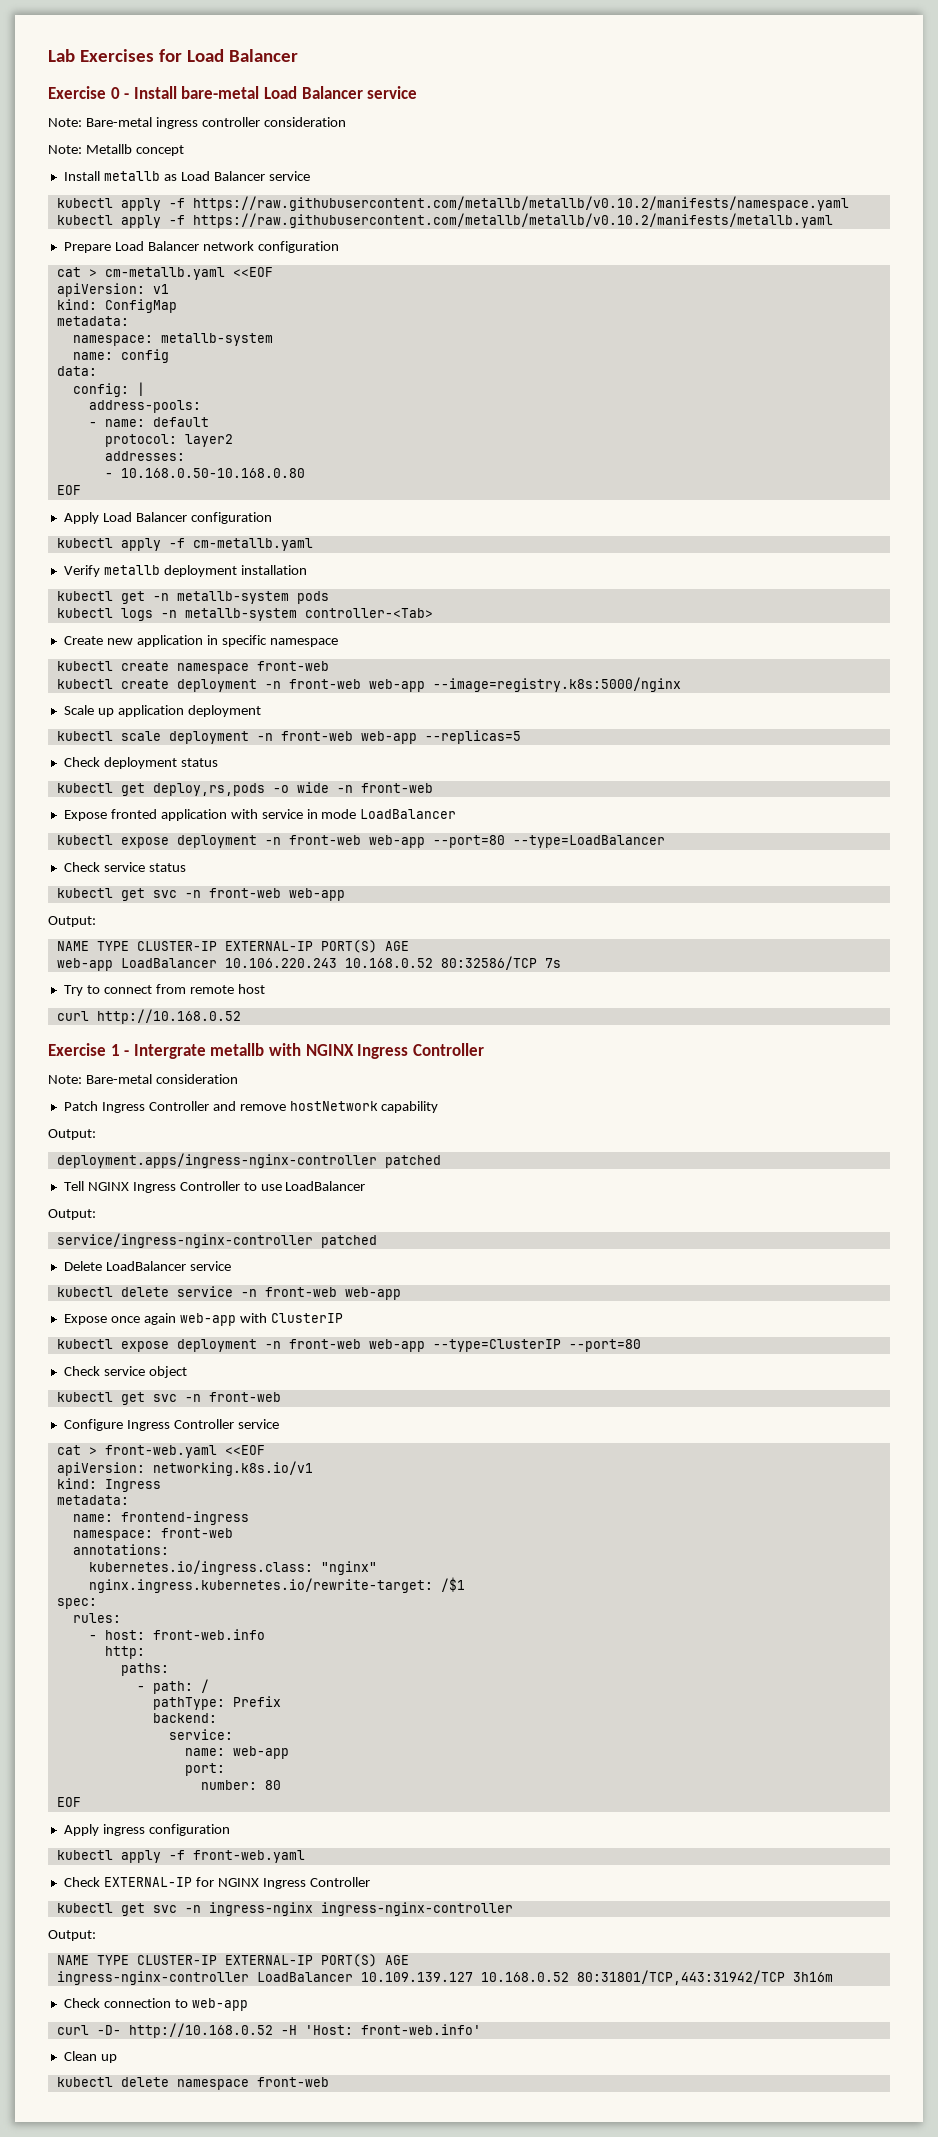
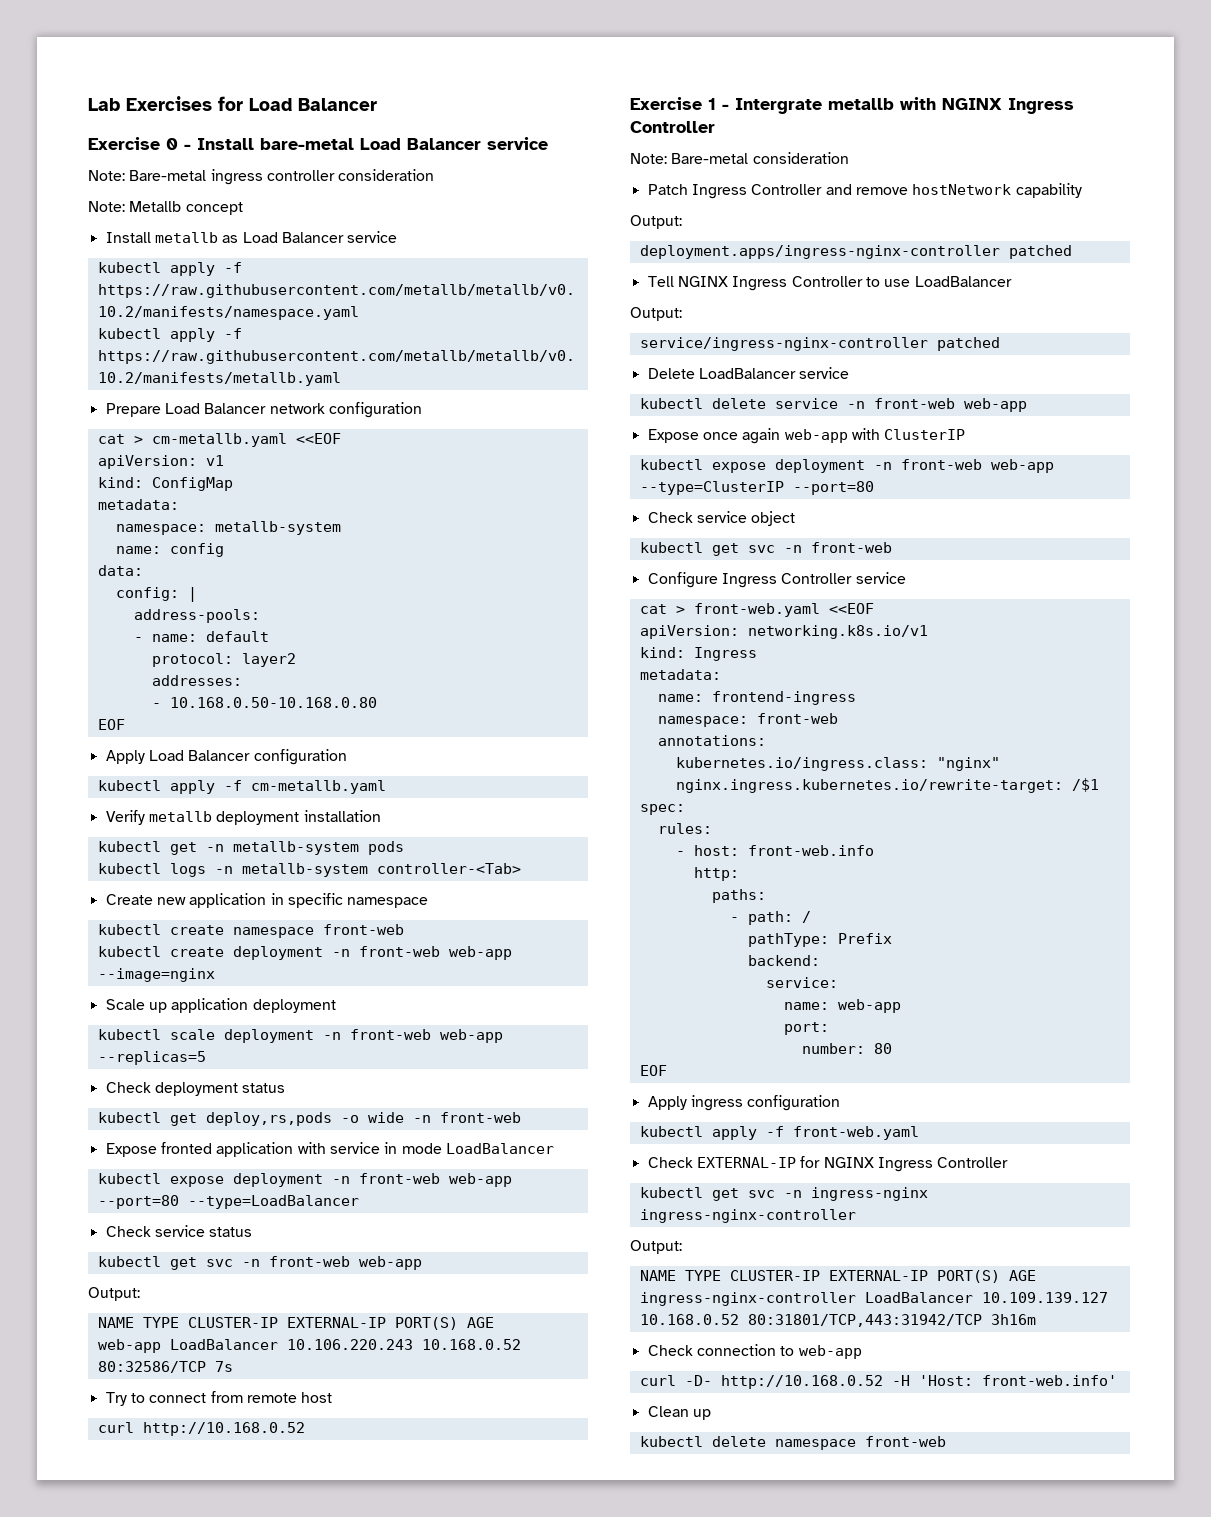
[432,677,681,692] --image=registry.k8s:5000/nginx -> [97,968,215,982] --image=nginx

